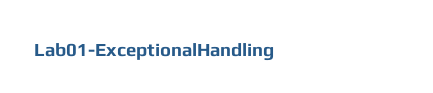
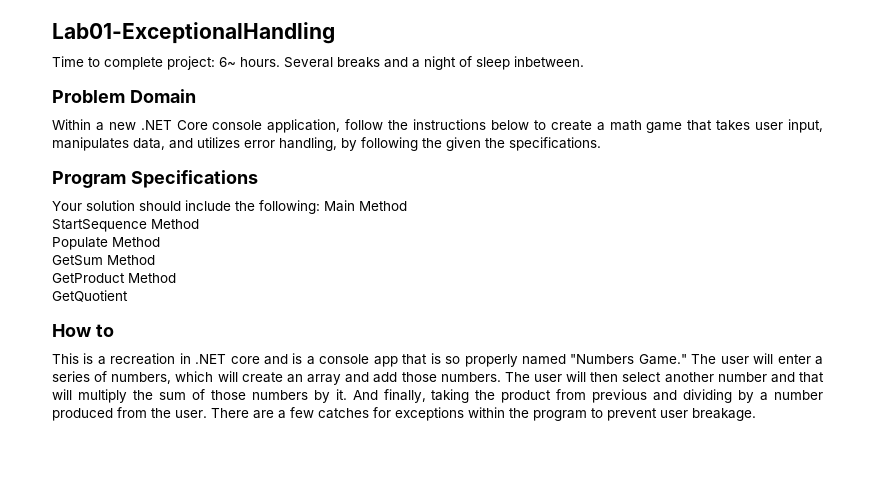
(274, 52) none -> [52,56,584,70] [52,89,196,103] [52,119,824,133] [52,137,601,151] [52,170,258,188] [52,200,407,214] [52,219,199,232] [52,237,160,250] [52,255,155,266] [52,273,176,283] [52,290,128,302] [52,324,114,337] [52,353,823,367] [52,371,824,385] [52,389,824,403] [52,407,756,421] // Time to complete project: 6~ hours. Several breaks and a night of sleep inbetween. // Problem Domain // Within a new .NET Core console application, follow the instructions below to create a math game that takes user input, manipulates data, and utilizes error handling, by following the given the specifications. // Program Specifications // Your solution should include the following: Main Method // StartSequence Method // Populate Method // GetSum Method // GetProduct Method // GetQuotient // How to // This is a recreation in .NET core and is a console app that is so properly named "Numbers Game." The user will enter a series of numbers, which will create an array and add those numbers. The user will then select another number and that will multiply the sum of those numbers by it. And finally, taking the product from previous and dividing by a number produced from the user. There are a few catches for exceptions within the program to prevent user breakage.

